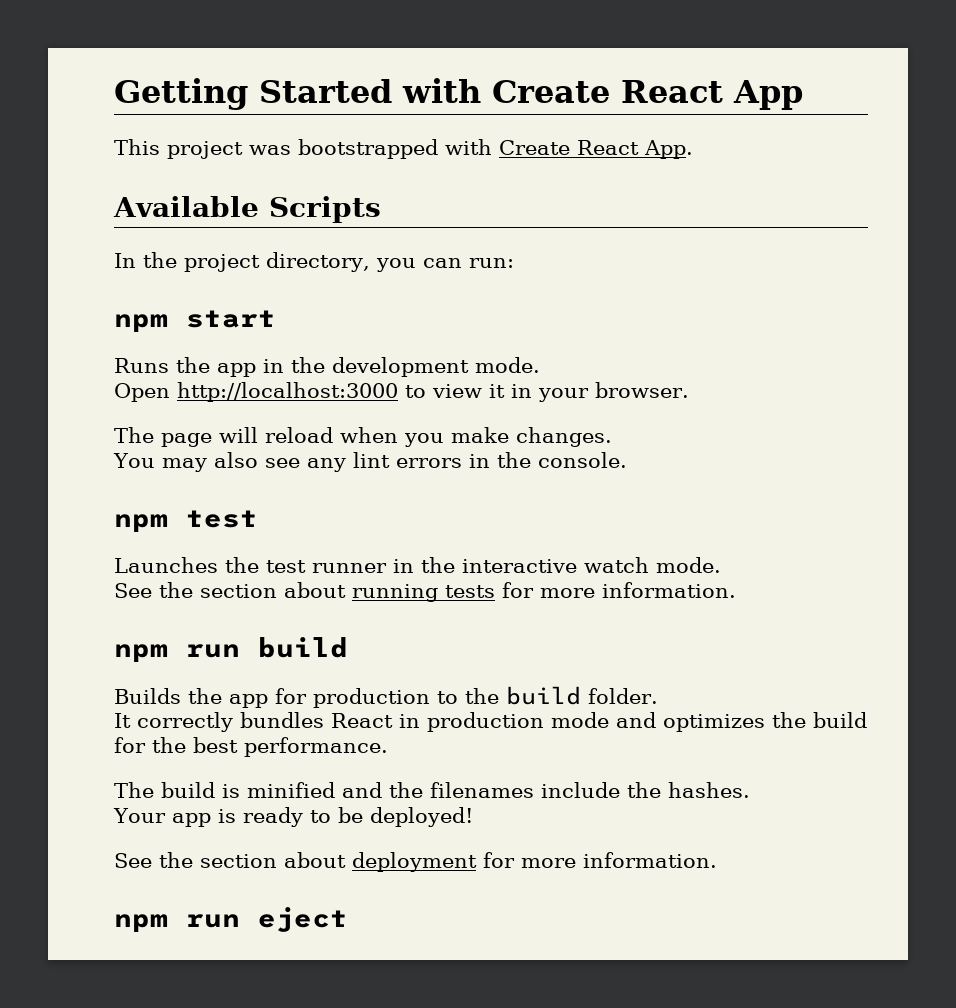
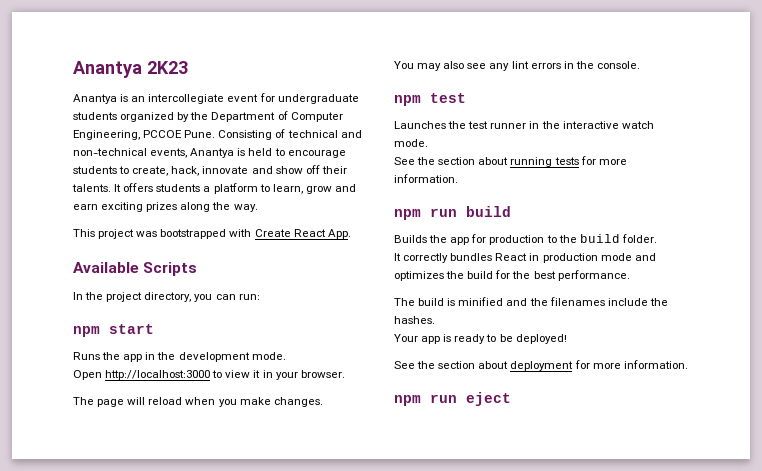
[114,78,803,110] Getting Started with Create React App -> [73,61,188,78] [73,93,359,104] [73,111,343,122] [73,129,362,140] [73,148,346,158] [73,165,347,176] [72,183,356,194] [73,202,258,212] Anantya 2K23 // Anantya is an intercollegiate event for undergraduate students organized by the Department of Computer Engineering, PCCOE Pune. Consisting of technical and non-technical events, Anantya is held to encourage students to create, hack, innovate and show off their talents. It offers students a platform to learn, grow and earn exciting prizes along the way.

